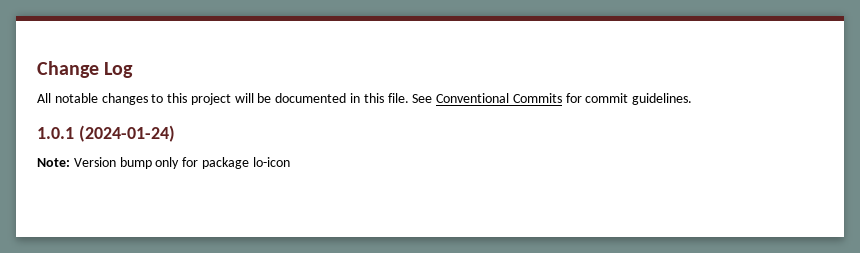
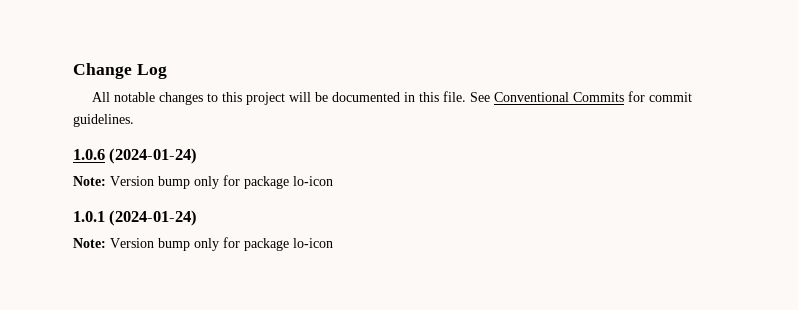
(693, 99) none -> [73,148,198,164] [73,175,333,189] // 1.0.6 (2024-01-24) // Note: Version bump only for package lo-icon

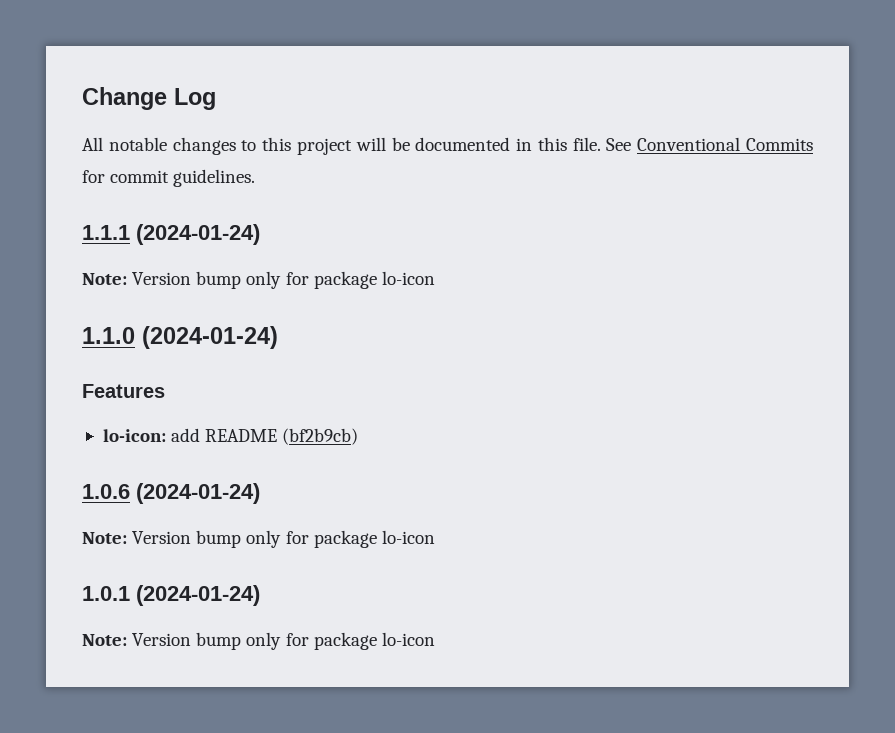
(134, 120) none -> [82,224,260,245] [82,271,435,289] [82,326,278,349] [82,384,165,398] [102,428,359,445] // 1.1.1 (2024-01-24) // Note: Version bump only for package lo-icon // 1.1.0 (2024-01-24) // Features // lo-icon: add README (bf2b9cb)

